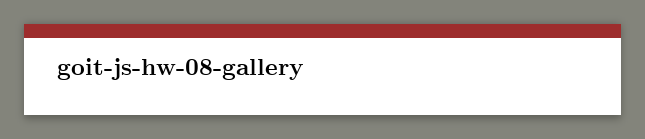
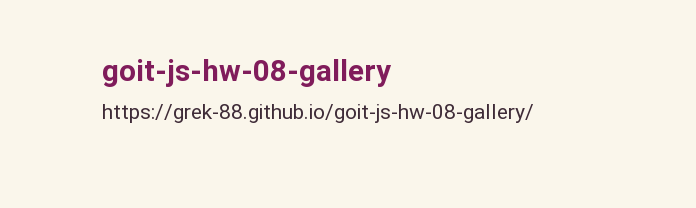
(304, 69) none -> [102,104,534,123] // https://grek-88.github.io/goit-js-hw-08-gallery/

